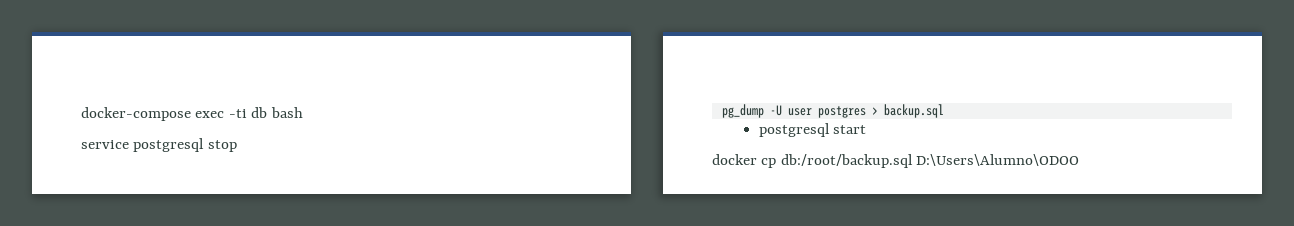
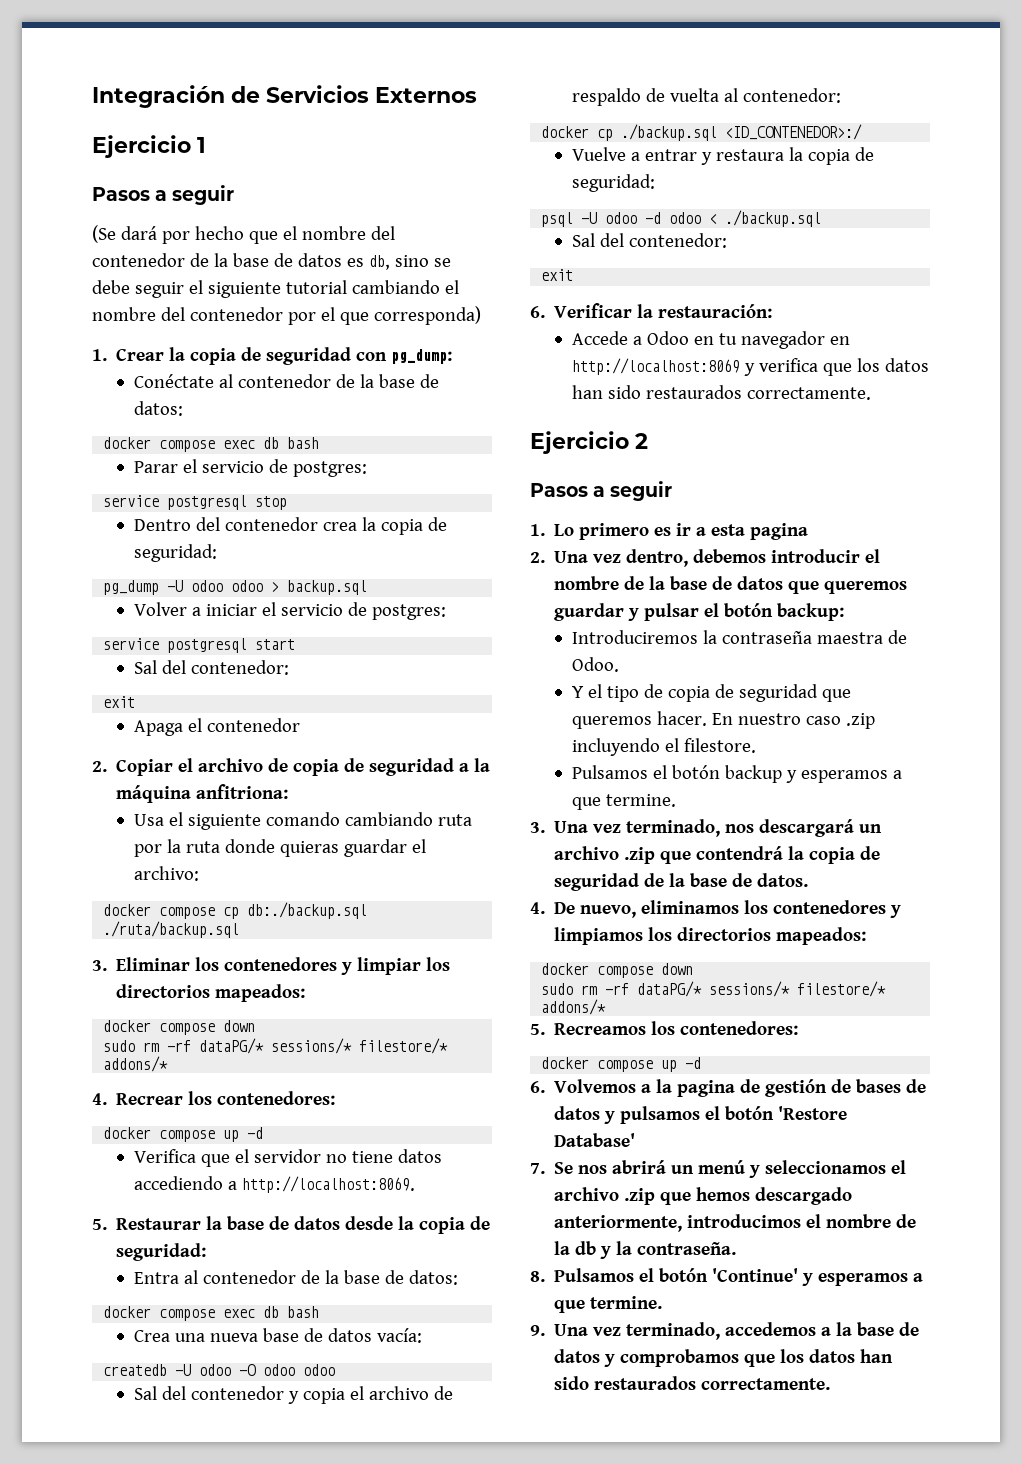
[81,107,303,121] [81,138,237,152] docker-compose exec -ti db bash // service postgresql stop -> [92,85,477,108] [92,135,206,158] [92,185,235,205] [92,225,395,244] [92,253,451,270] [92,280,459,298] [92,306,481,325] [92,347,453,365] [133,374,439,388] [133,401,183,416] [103,437,320,452] [133,459,367,477] [103,495,288,510] [133,517,447,535] [133,544,217,562] Integración de Servicios Externos // Ejercicio 1 // Pasos a seguir // (Se dará por hecho que el nombre del contenedor de la base de datos es db, sino se debe seguir el siguiente tutorial cambiando el nombre del contenedor por el que corresponda) // 1. Crear la copia de seguridad con pg_dump: // Conéctate al contenedor de la base de datos: // docker compose exec db bash // Parar el servicio de postgres: // service postgresql stop // Dentro del contenedor crea la copia de seguridad:
[787,106,866,118] user postgres -> [191,580,264,592] odoo odoo
[758,123,867,137] [712,154,1080,168] postgresql start // docker cp db:/root/backup.sql D:\Users\Alumno\ODOO -> [133,602,446,620] [103,638,296,653] [133,660,289,675] [103,696,136,708] [133,718,300,736] [92,758,491,776] [116,784,289,803] [133,812,472,830] [133,839,426,857] [133,866,199,881] [103,902,368,919] [103,921,240,938] [92,957,451,975] [116,984,306,1002] [103,1020,256,1035] [103,1038,449,1054] [103,1056,169,1072] [92,1091,336,1105] [103,1127,264,1142] [133,1149,442,1167] [133,1176,415,1193] [92,1216,491,1234] [116,1243,207,1261] [133,1270,458,1285] [103,1306,320,1321] [133,1328,422,1343] [103,1364,336,1376] [133,1386,453,1404] [571,88,841,106] [541,124,863,141] [571,147,874,165] [571,174,655,192] [541,210,822,227] [571,233,727,248] [541,269,574,281] [530,303,773,318] [571,331,850,349] [571,358,929,376] [571,385,871,400] [530,431,648,454] [530,481,673,501] [530,523,809,540] [530,549,881,567] [554,576,908,594] [554,603,845,621] [571,630,907,644] [571,657,619,672] [571,684,851,702] [571,711,875,729] [571,738,756,756] [571,765,902,783] [571,794,676,810] [530,819,883,837] [554,846,881,864] [554,873,809,891] [530,900,902,918] [554,927,867,945] [541,963,694,978] [541,981,887,997] [541,999,607,1015] [530,1021,799,1035] [541,1057,702,1072] [530,1079,927,1097] [554,1106,848,1124] [554,1133,636,1147] [530,1160,907,1178] [554,1187,853,1205] [554,1214,917,1232] [554,1241,737,1259] [530,1268,924,1286] [554,1296,663,1313] [530,1322,920,1340] [554,1349,894,1367] [554,1376,831,1390] Volver a iniciar el servicio de postgres: // service postgresql start // Sal del contenedor: // exit // Apaga el contenedor // 2. Copiar el archivo de copia de seguridad a la máquina anfitriona: // Usa el siguiente comando cambiando ruta por la ruta donde quieras guardar el archivo: // docker compose cp db:./backup.sql ./ruta/backup.sql // 3. Eliminar los contenedores y limpiar los directorios mapeados: // docker compose down // sudo rm -rf dataPG/* sessions/* filestore/* addons/* // 4. Recrear los contenedores: // docker compose up -d // Verifica que el servidor no tiene datos accediendo a http://localhost:8069. // 5. Restaurar la base de datos desde la copia de seguridad: // Entra al contenedor de la base de datos: // docker compose exec db bash // Crea una nueva base de datos vacía: // createdb -U odoo -O odoo odoo // Sal del contenedor y copia el archivo de respaldo de vuelta al contenedor: // docker cp ./backup.sql <ID_CONTENEDOR>:/ // Vuelve a entrar y restaura la copia de seguridad: // psql -U odoo -d odoo < ./backup.sql // Sal del contenedor: // exit // 6. Verificar la restauración: // Accede a Odoo en tu navegador en http://localhost:8069 y verifica que los datos han sido restaurados correctamente. // Ejercicio 2 // Pasos a seguir // 1. Lo primero es ir a esta pagina // 2. Una vez dentro, debemos introducir el nombre de la base de datos que queremos guardar y pulsar el botón backup: // Introduciremos la contraseña maestra de Odoo. // Y el tipo de copia de seguridad que queremos hacer. En nuestro caso .zip incluyendo el filestore. // Pulsamos el botón backup y esperamos a que termine. // 3. Una vez terminado, nos descargará un archivo .zip que contendrá la copia de seguridad de la base de datos. // 4. De nuevo, eliminamos los contenedores y limpiamos los directorios mapeados: // docker compose down // sudo rm -rf dataPG/* sessions/* filestore/* addons/* // 5. Recreamos los contenedores: // docker compose up -d // 6. Volvemos a la pagina de gestión de bases de datos y pulsamos el botón 'Restore Database' // 7. Se nos abrirá un menú y seleccionamos el archivo .zip que hemos descargado anteriormente, introducimos el nombre de la db y la contraseña. // 8. Pulsamos el botón 'Continue' y esperamos a que termine. // 9. Una vez terminado, accedemos a la base de datos y comprobamos que los datos han sido restaurados correctamente.

